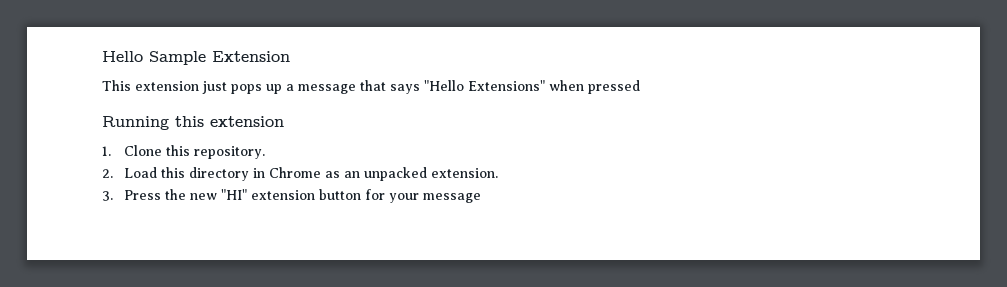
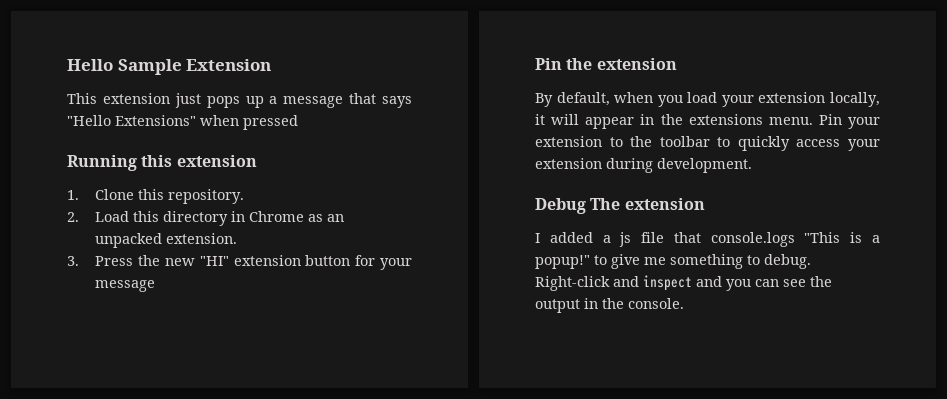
(481, 198) none -> [535,58,677,70] [535,92,880,107] [535,114,880,129] [535,136,880,151] [535,158,752,173] [535,198,705,214] [535,232,880,247] [535,254,811,269] [535,275,832,291] [535,298,684,313] // Pin the extension // By default, when you load your extension locally, it will appear in the extensions menu. Pin your extension to the toolbar to quickly access your extension during development. // Debug The extension // I added a js file that console.logs "This is a popup!" to give me something to debug. Right-click and inspect and you can see the output in the console.

